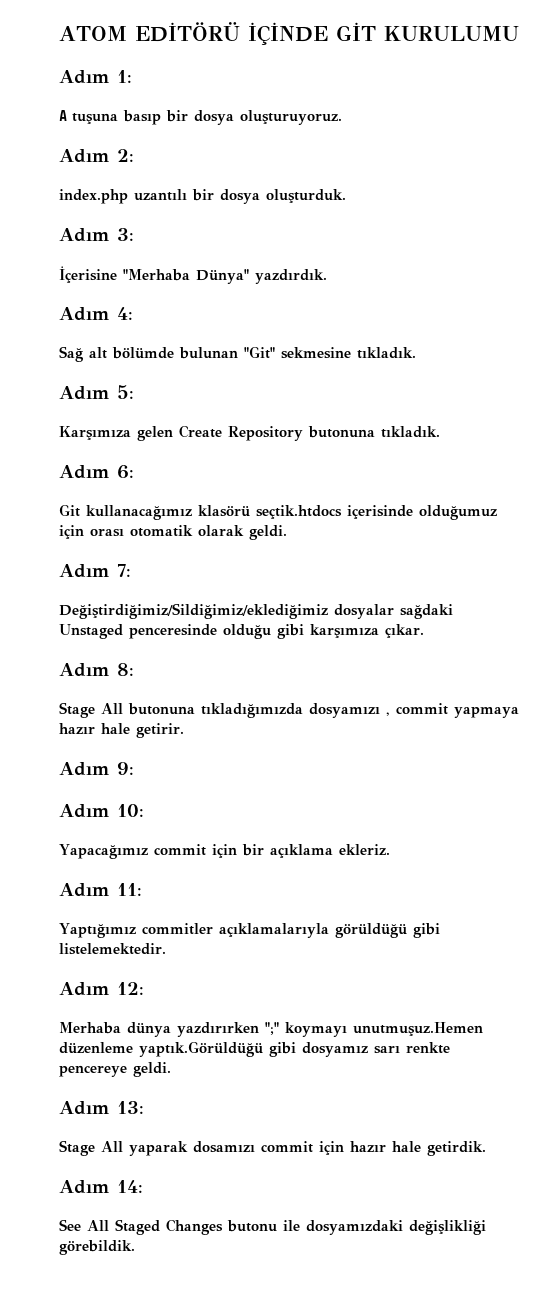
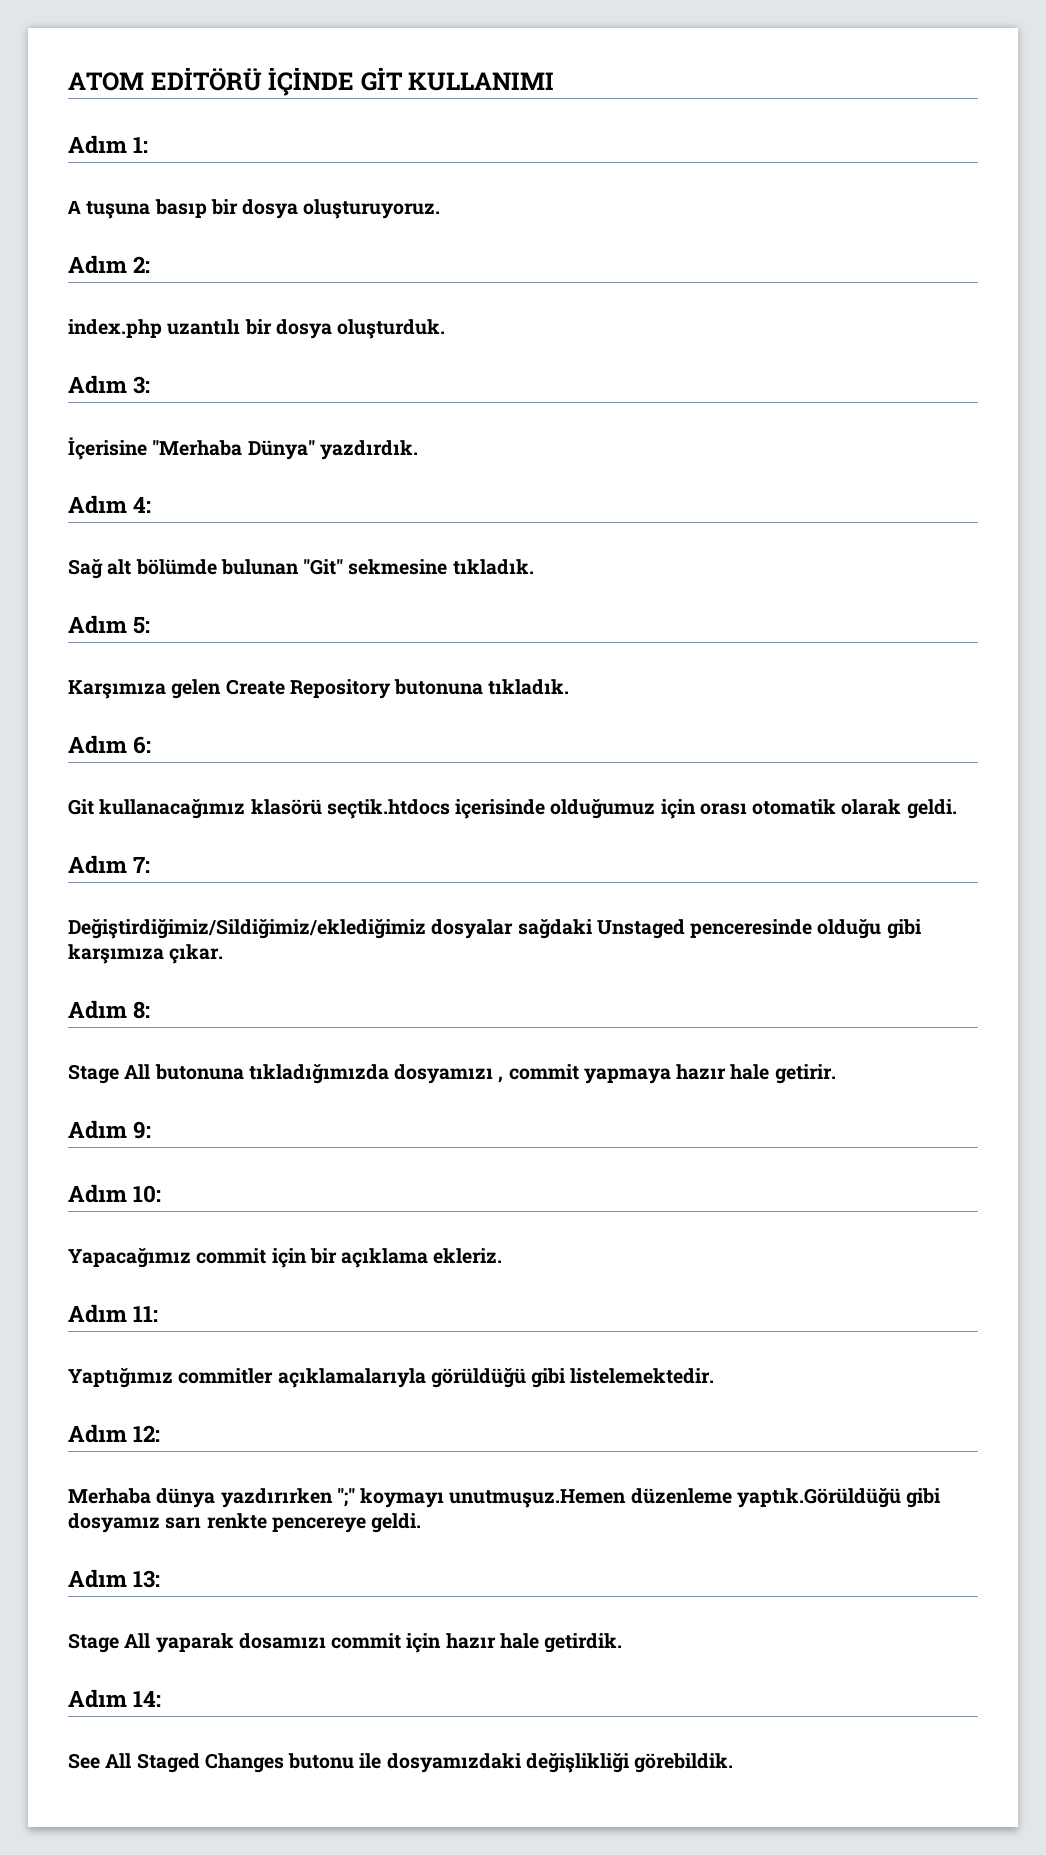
[383,26,519,41] KURULUMU -> [408,72,555,91] KULLANIMI

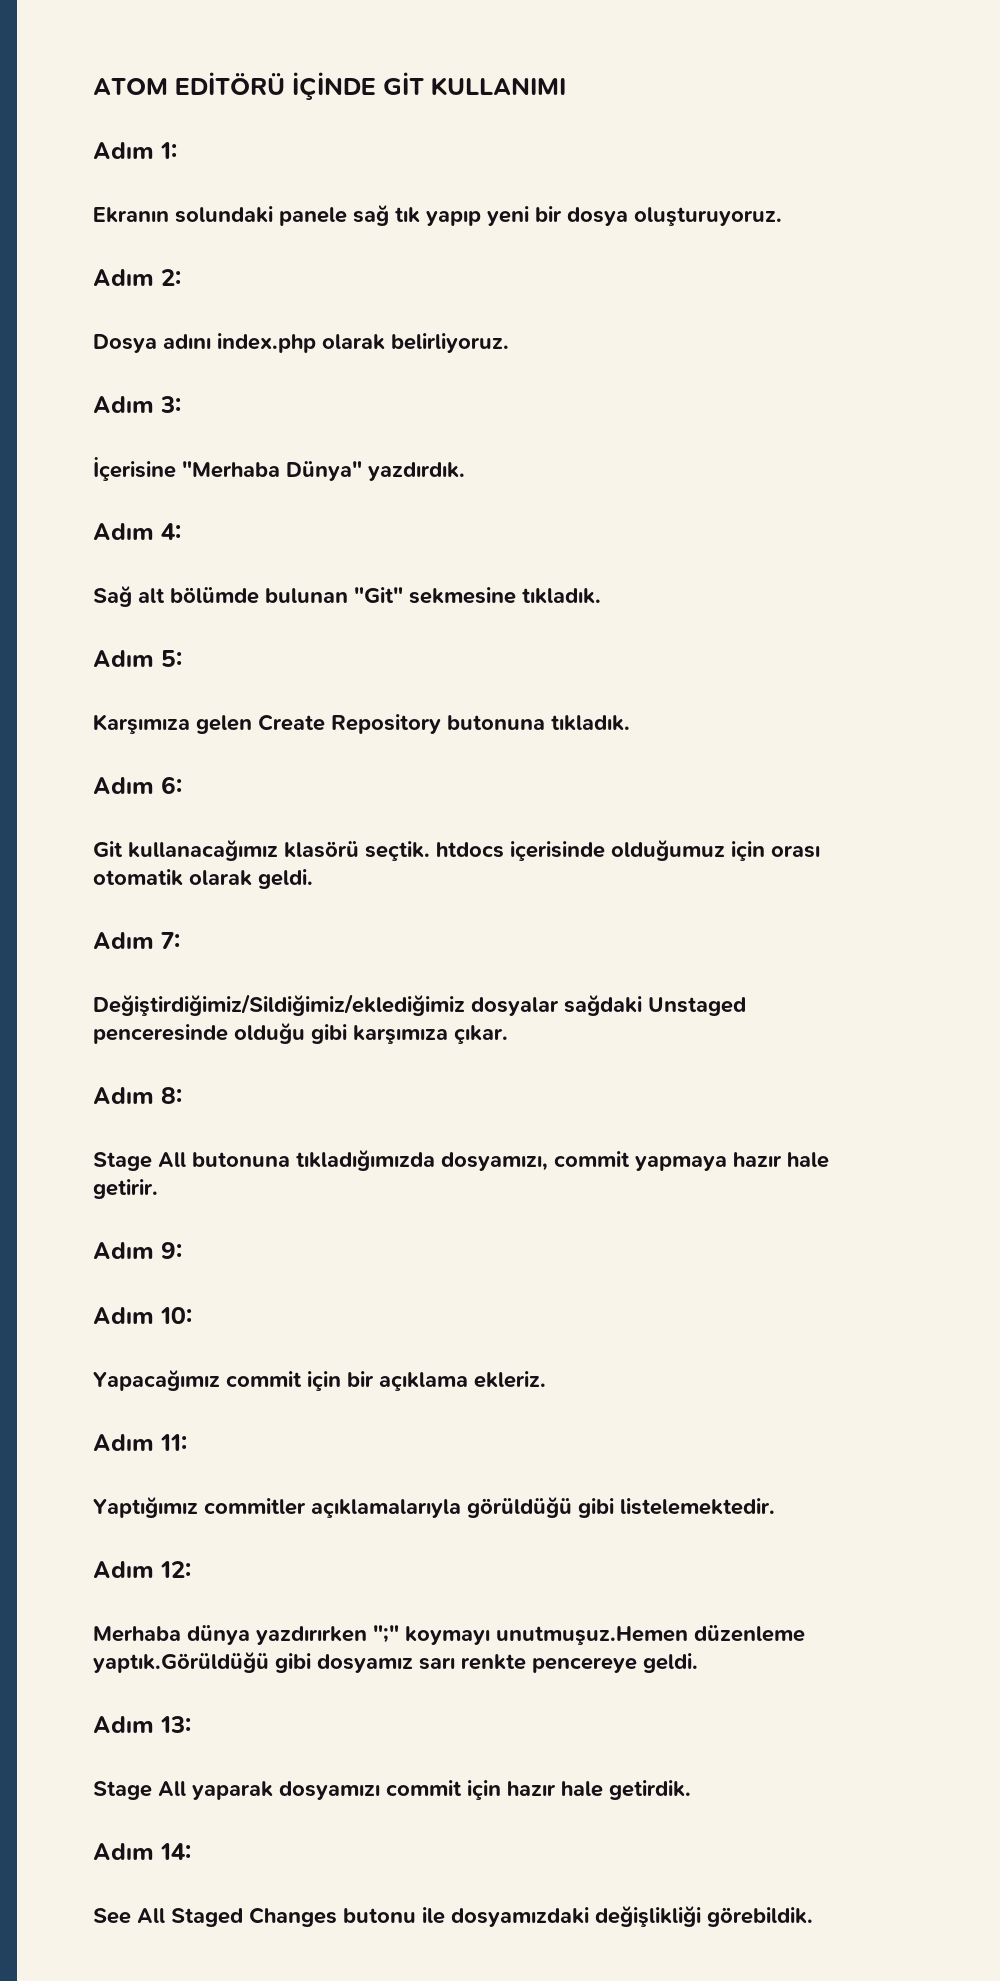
[68,199,207,219] A tuşuna basıp -> [93,205,529,226] Ekranın solundaki panele sağ tık yapıp yeni
[68,319,446,339] index.php uzantılı bir dosya oluşturduk. -> [93,333,509,353] Dosya adını index.php olarak belirliyoruz.
[326,799,450,819] seçtik.htdocs -> [365,841,504,861] seçtik. htdocs
[394,1064,504,1084] dosyamızı , -> [441,1152,548,1171] dosyamızı,
[238,1633,326,1649] dosamızı -> [279,1781,380,1800] dosyamızı

